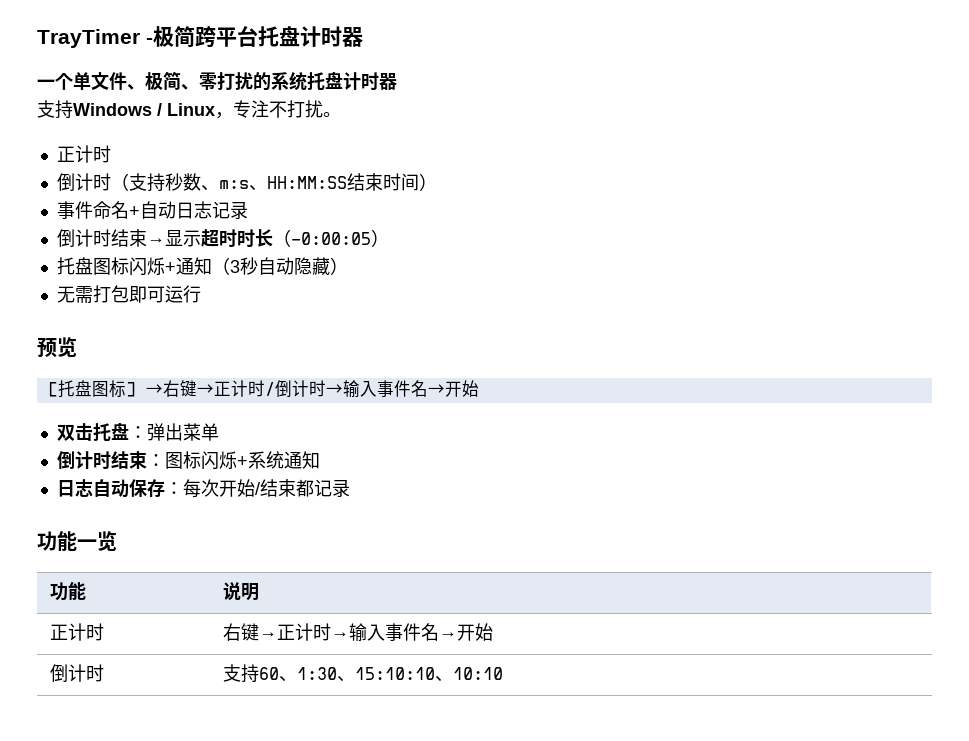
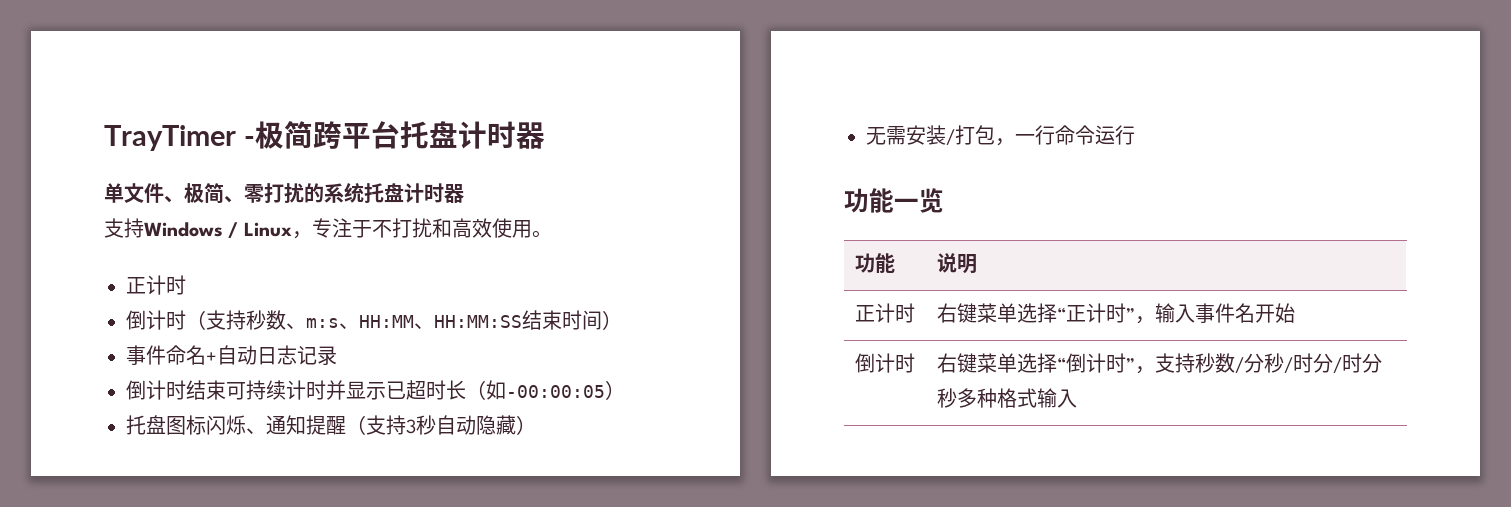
[37,73,73,90] 一个 -> (545, 135) none
[269,100,323,118] 不打扰 -> [351,218,532,238] 于不打扰和高效使用
(267, 188) none -> [359,315,434,329] HH:MM、
[146,229,371,248] →显示超时时长（-0:00:05 -> [226,380,605,400] 可持续计时并显示已超时长（如-00:00:05
[164,257,230,275] +通知（ -> [246,415,406,435] 、通知提醒（支持
[92,285,201,303] [37,337,77,358] [47,380,479,398] [56,422,219,441] [56,451,320,470] [56,479,350,498] 打包即可运行 // 预览 // [托盘图标] →右键→正计时/倒计时→输入事件名→开始 // 双击托盘：弹出菜单 // 倒计时结束：图标闪烁+系统通知 // 日志自动保存：每次开始/结束都记录 -> [906,125,1135,146] 安装/打包，一行命令运行
[258,623,457,642] →正计时→输入事件名→ -> [976,303,1255,324] 菜单选择“正计时”，输入事件名
[222,664,503,683] 支持60、1:30、15:10:10、10:10 -> [936,353,1382,374] [936,388,1077,408] 右键菜单选择“倒计时”，支持秒数/分秒/时分/时分秒多种格式输入

